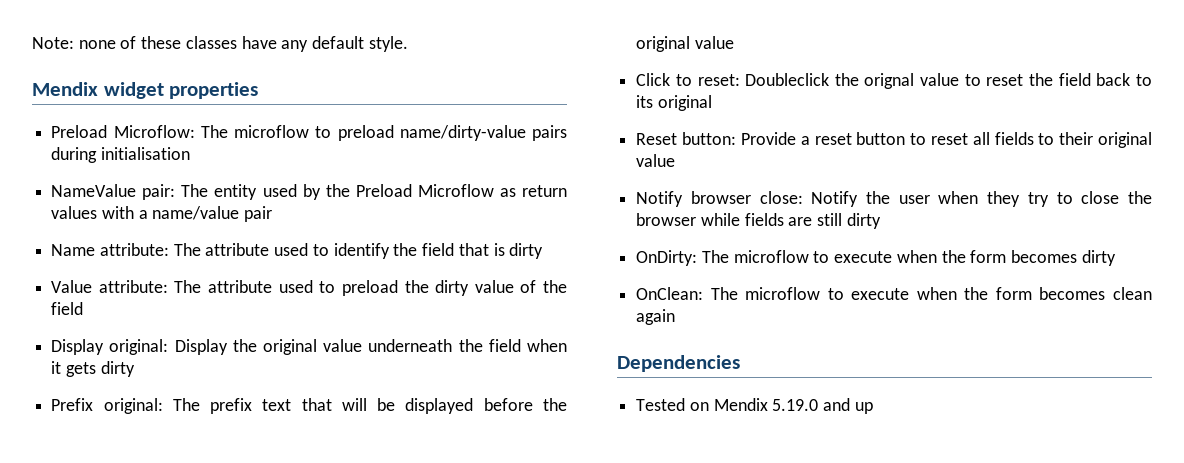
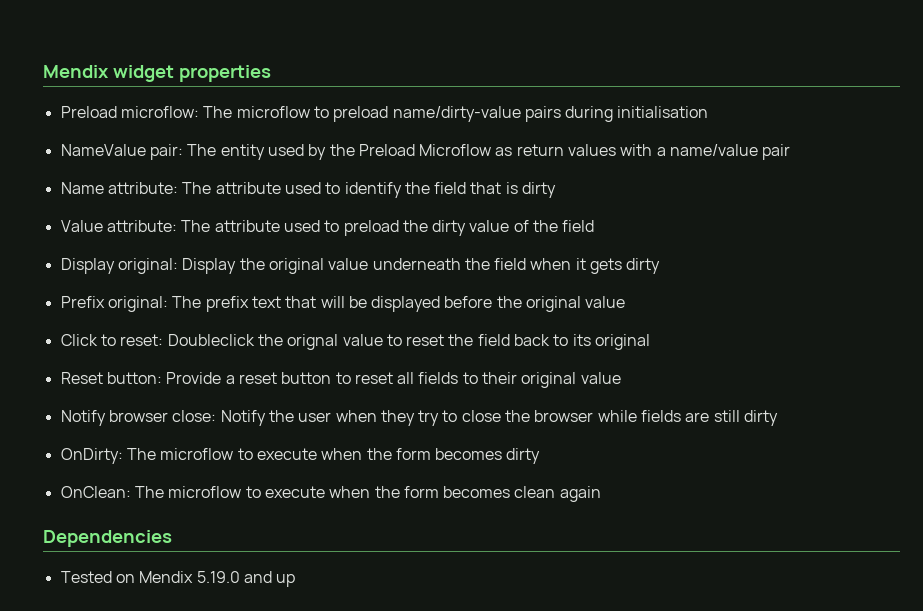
[32,36,408,52] Note: none of these classes have any default style. // -> (43, 71) none
[113,125,195,138] Microflow: -> [120,106,199,118] microflow:

